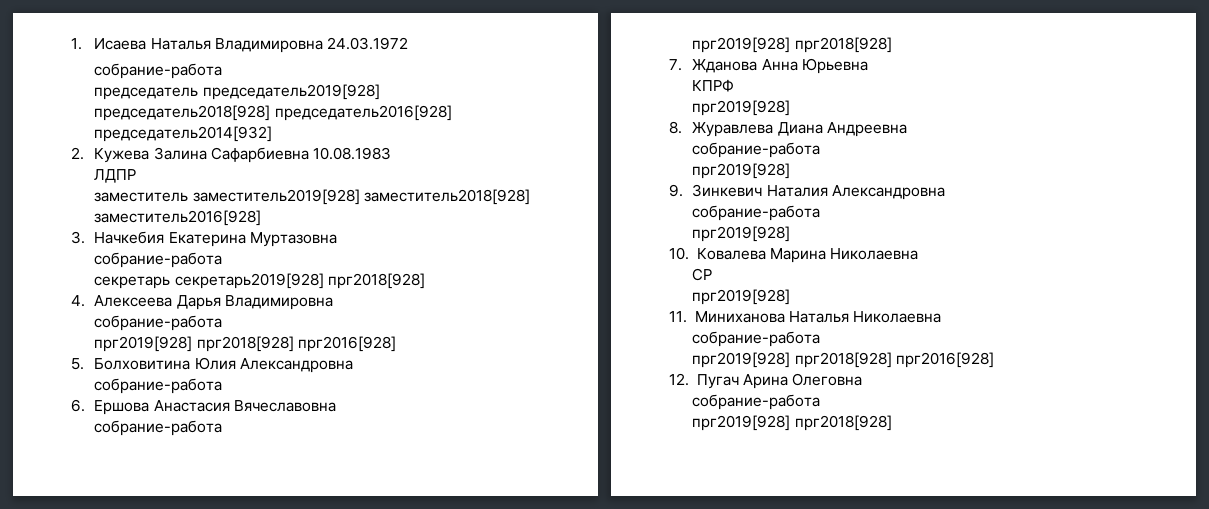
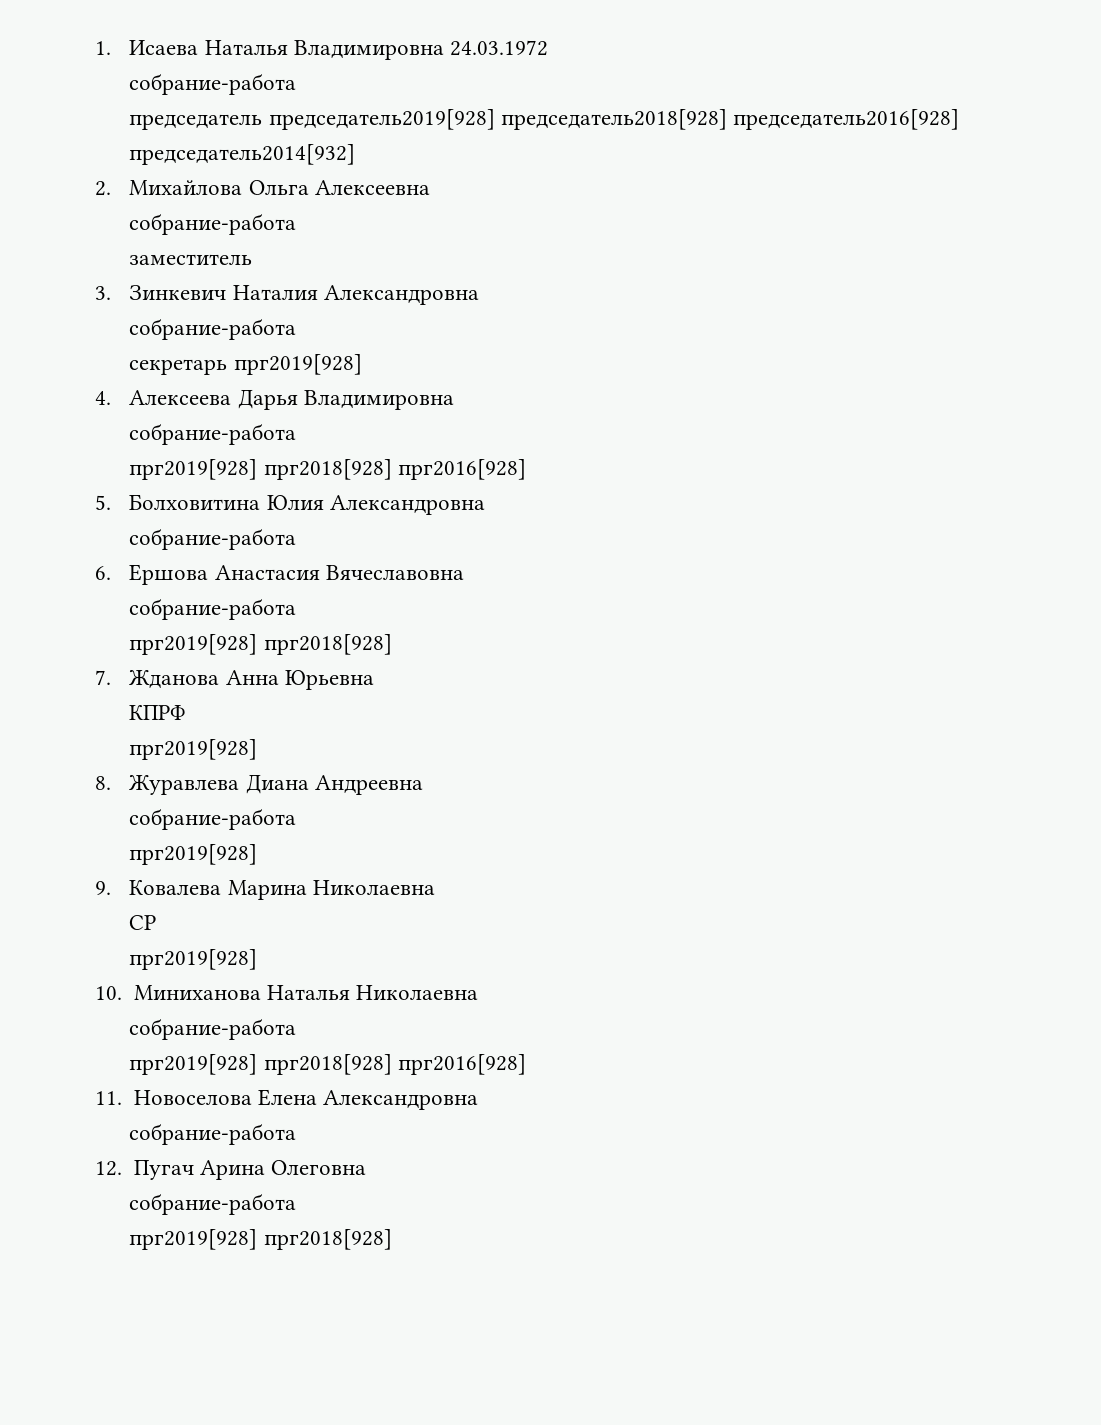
[94,147,391,163] [94,169,137,183] [94,189,530,205] [94,210,262,226] [71,231,337,247] Кужева Залина Сафарбиевна 10.08.1983 // ЛДПР // заместитель заместитель2019[928] заместитель2018[928] заместитель2016[928] // 3. Начкебия Екатерина Муртазовна -> [129,180,430,195] [129,213,297,235] [129,254,253,265] [95,285,479,305] Михайлова Ольга Алексеевна // собрание-работа // заместитель // 3. Зинкевич Наталия Александровна
[174,273,425,289] секретарь2019[928] прг2018[928] -> [233,354,362,375] прг2019[928]
[692,184,945,200] [692,205,821,221] [692,226,791,242] [669,247,689,260] Зинкевич Наталия Александровна // собрание-работа // прг2019[928] // 10. -> (111, 888) none
[669,311,687,323] 11. -> [95,986,122,1000] 10.
(994, 360) none -> [95,1089,478,1110] [129,1123,297,1145] // 11. Новоселова Елена Александровна // собрание-работа

